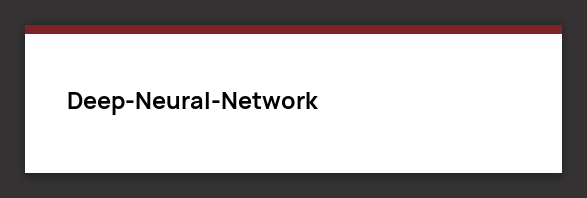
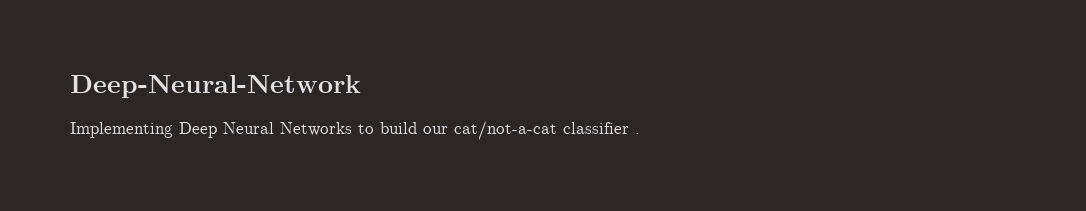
(319, 103) none -> [70,121,640,140] // Implementing Deep Neural Networks to build our cat/not-a-cat classifier .

